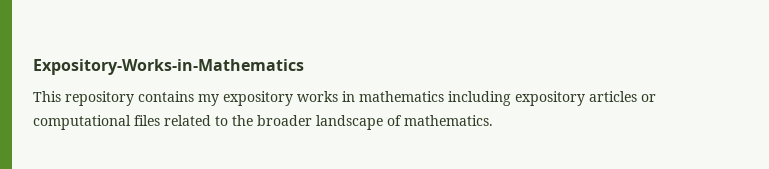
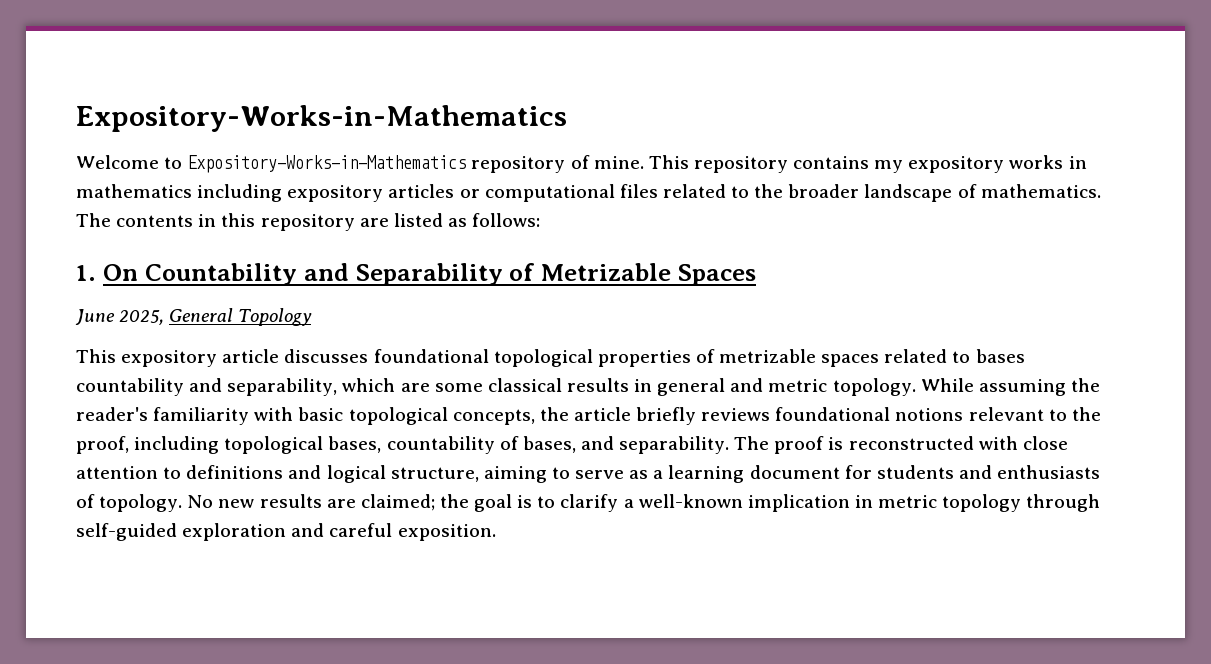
(304, 67) none -> [76,155,644,173] Welcome to Expository-Works-in-Mathematics repository of mine.
(493, 120) none -> [76,213,541,231] [76,263,757,286] [75,308,313,326] [76,349,1025,367] [76,378,1100,396] [76,407,1101,425] [76,436,1068,454] [76,465,1101,483] [76,494,1101,512] [76,523,496,541] The contents in this repository are listed as follows: // 1. On Countability and Separability of Metrizable Spaces // June 2025, General Topology // This expository article discusses foundational topological properties of metrizable spaces related to bases countability and separability, which are some classical results in general and metric topology. While assuming the reader's familiarity with basic topological concepts, the article briefly reviews foundational notions relevant to the proof, including topological bases, countability of bases, and separability. The proof is reconstructed with close attention to definitions and logical structure, aiming to serve as a learning document for students and enthusiasts of topology. No new results are claimed; the goal is to clarify a well-known implication in metric topology through self-guided exploration and careful exposition.

